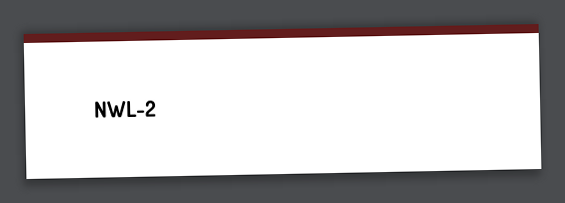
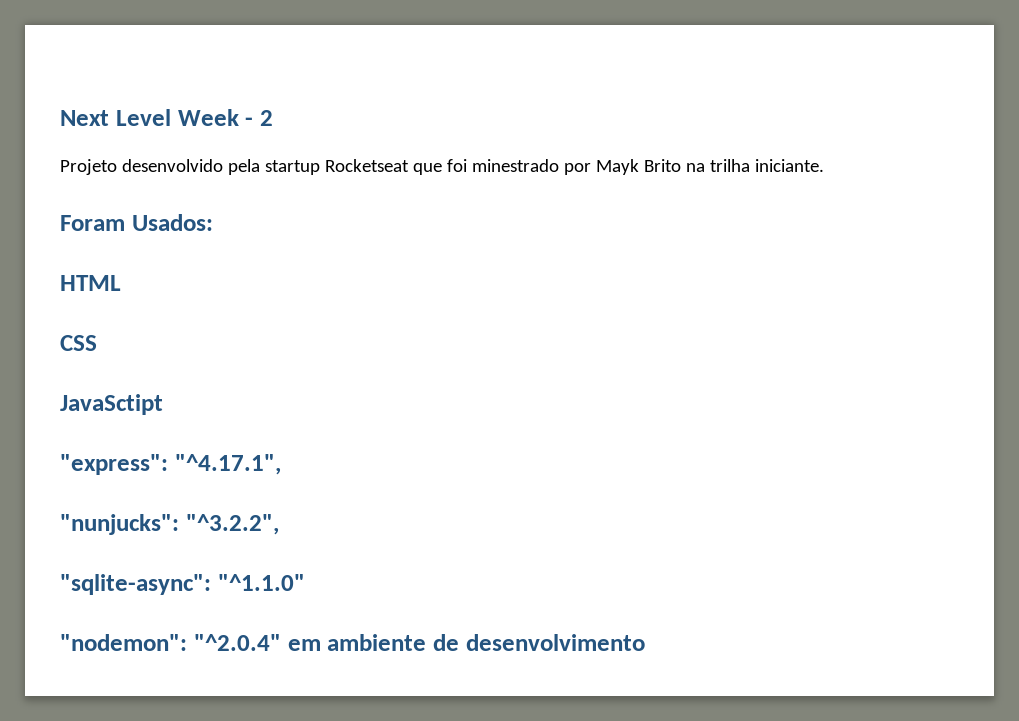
[93,100,157,118] NWL-2 -> [60,109,273,126] [60,159,824,175] [60,214,213,231] [60,275,121,291] [60,335,97,351] [60,394,163,415] [60,454,281,475] [60,514,279,535] [60,574,305,595] [60,634,645,651] Next Level Week - 2 // Projeto desenvolvido pela startup Rocketseat que foi minestrado por Mayk Brito na trilha iniciante. // Foram Usados: // HTML // CSS // JavaSctipt // "express": "^4.17.1", // "nunjucks": "^3.2.2", // "sqlite-async": "^1.1.0" // "nodemon": "^2.0.4" em ambiente de desenvolvimento

